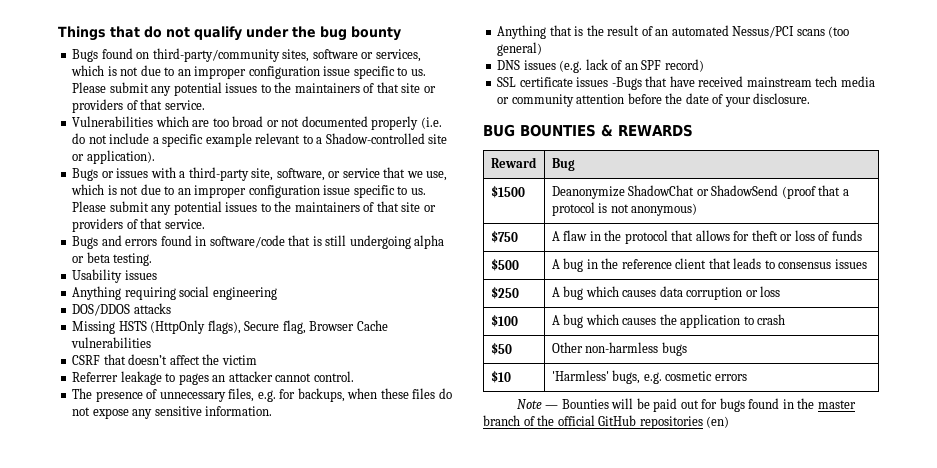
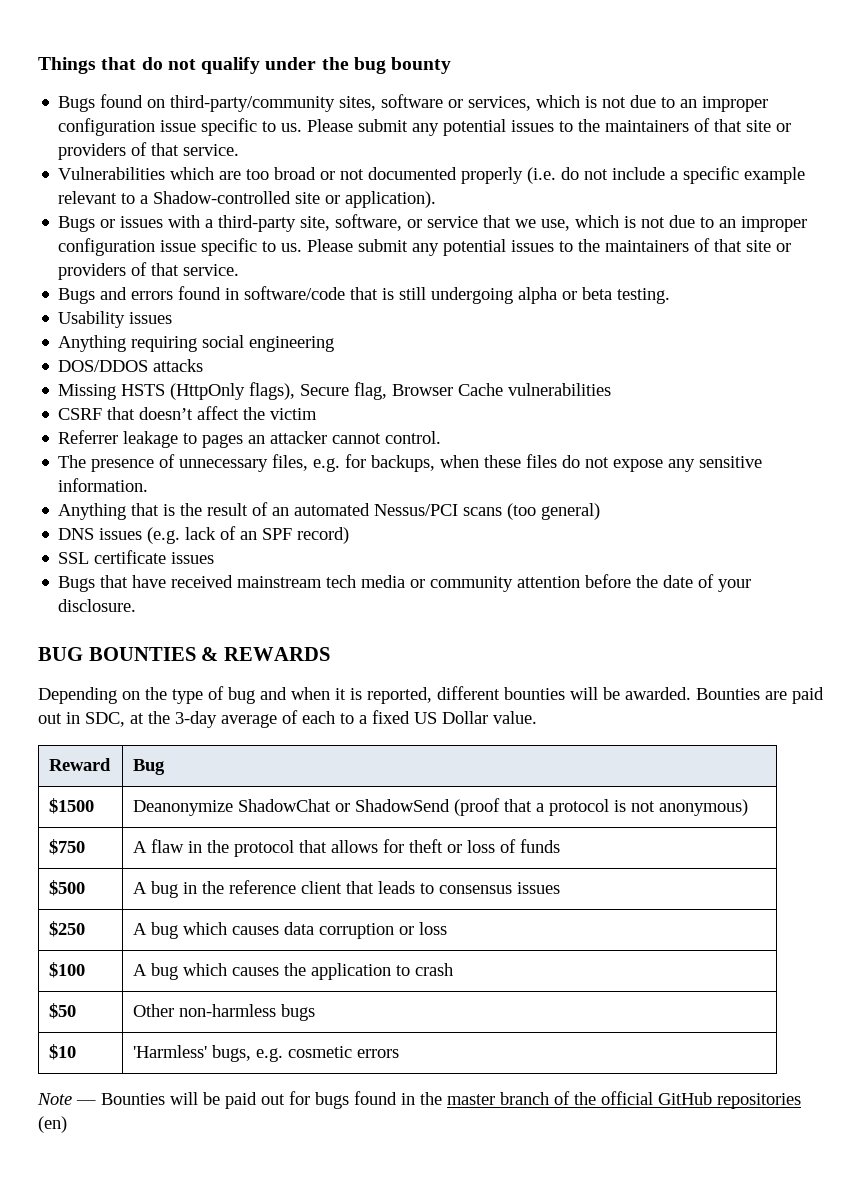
[611,77,642,90] -Bugs -> [58,576,96,592] // Bugs
(693, 130) none -> [38,686,824,704] [38,710,537,728] // Depending on the type of bug and when it is reported, different bounties will be awarded. Bounties are paid out in SDC, at the 3-day average of each to a fixed US Dollar value.

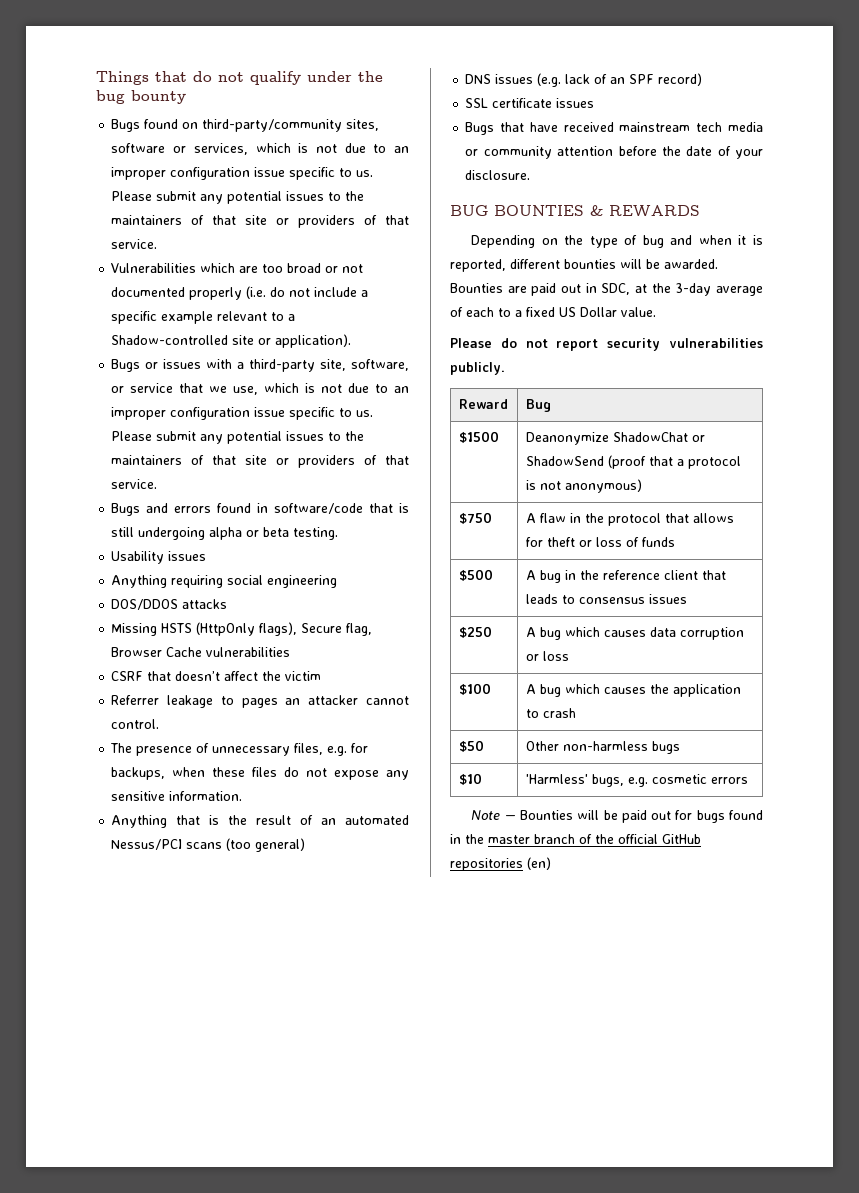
(537, 717) none -> [450,338,763,351] [450,362,505,375] // Please do not report security vulnerabilities publicly.

